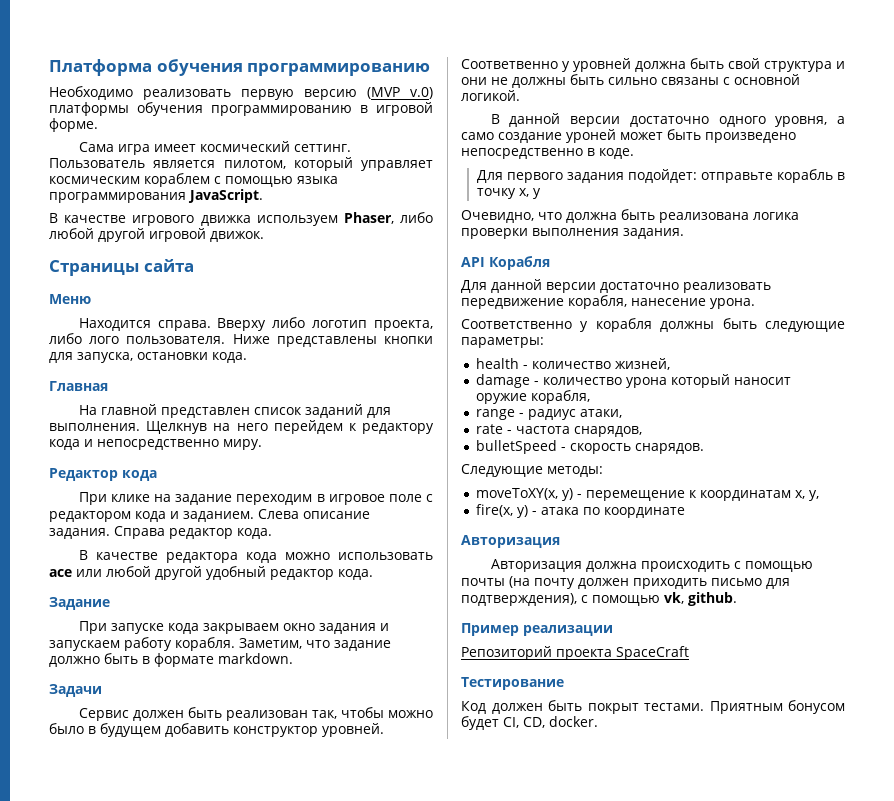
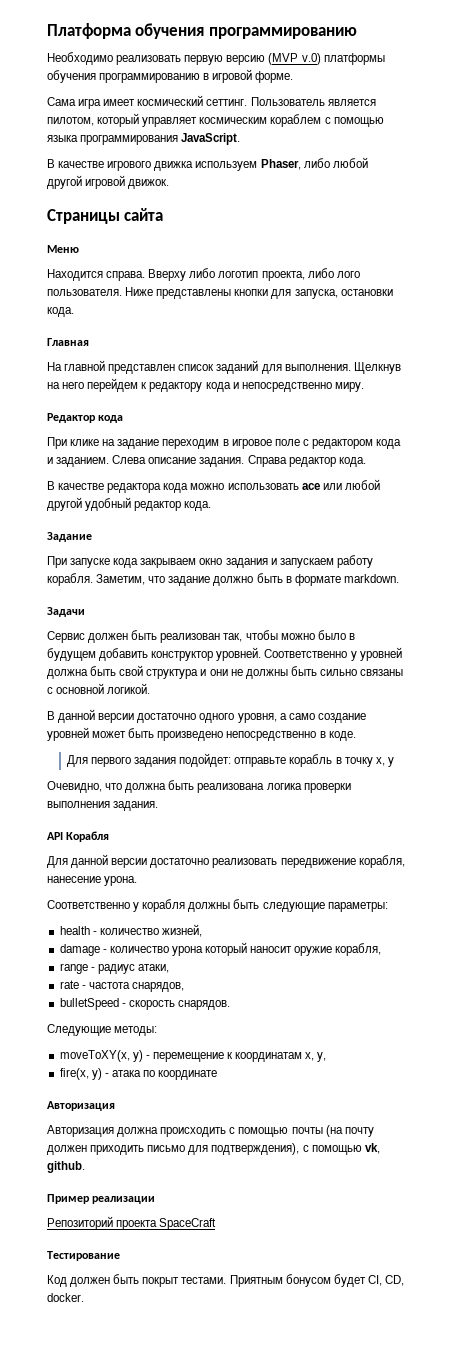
[461,59,558,69] Соответвенно -> [264,649,348,658] Соответственно
[566,129,616,143] уроней -> [47,727,89,741] уровней

